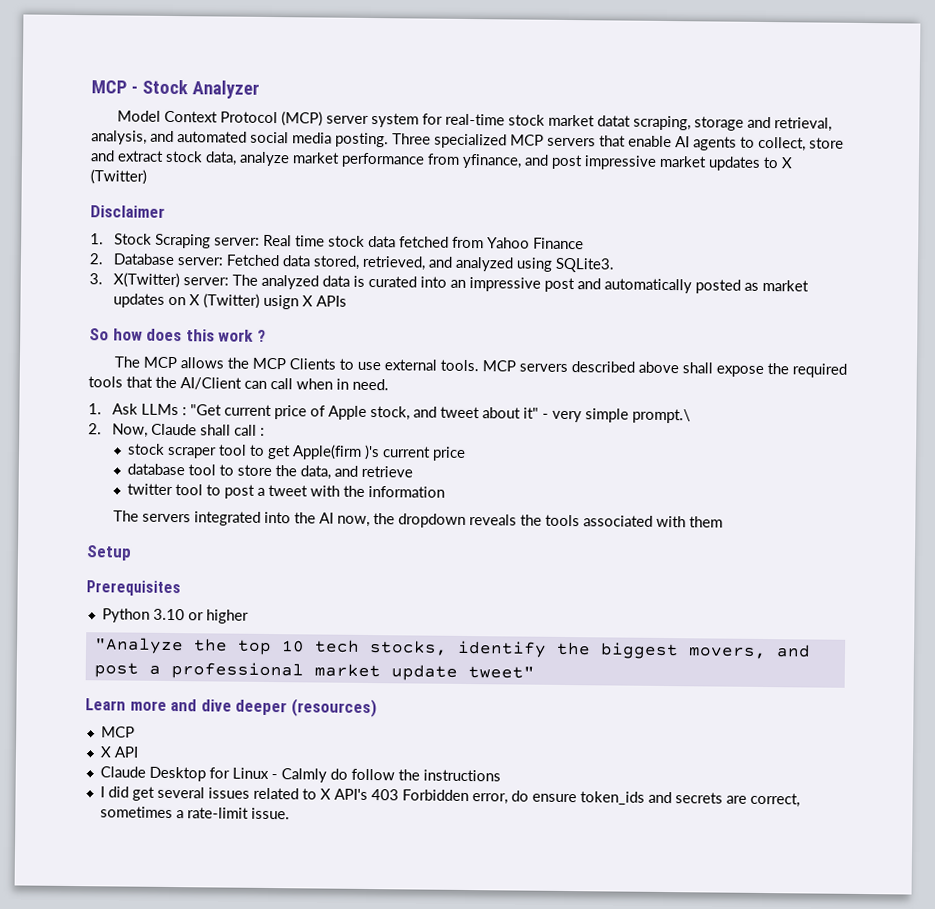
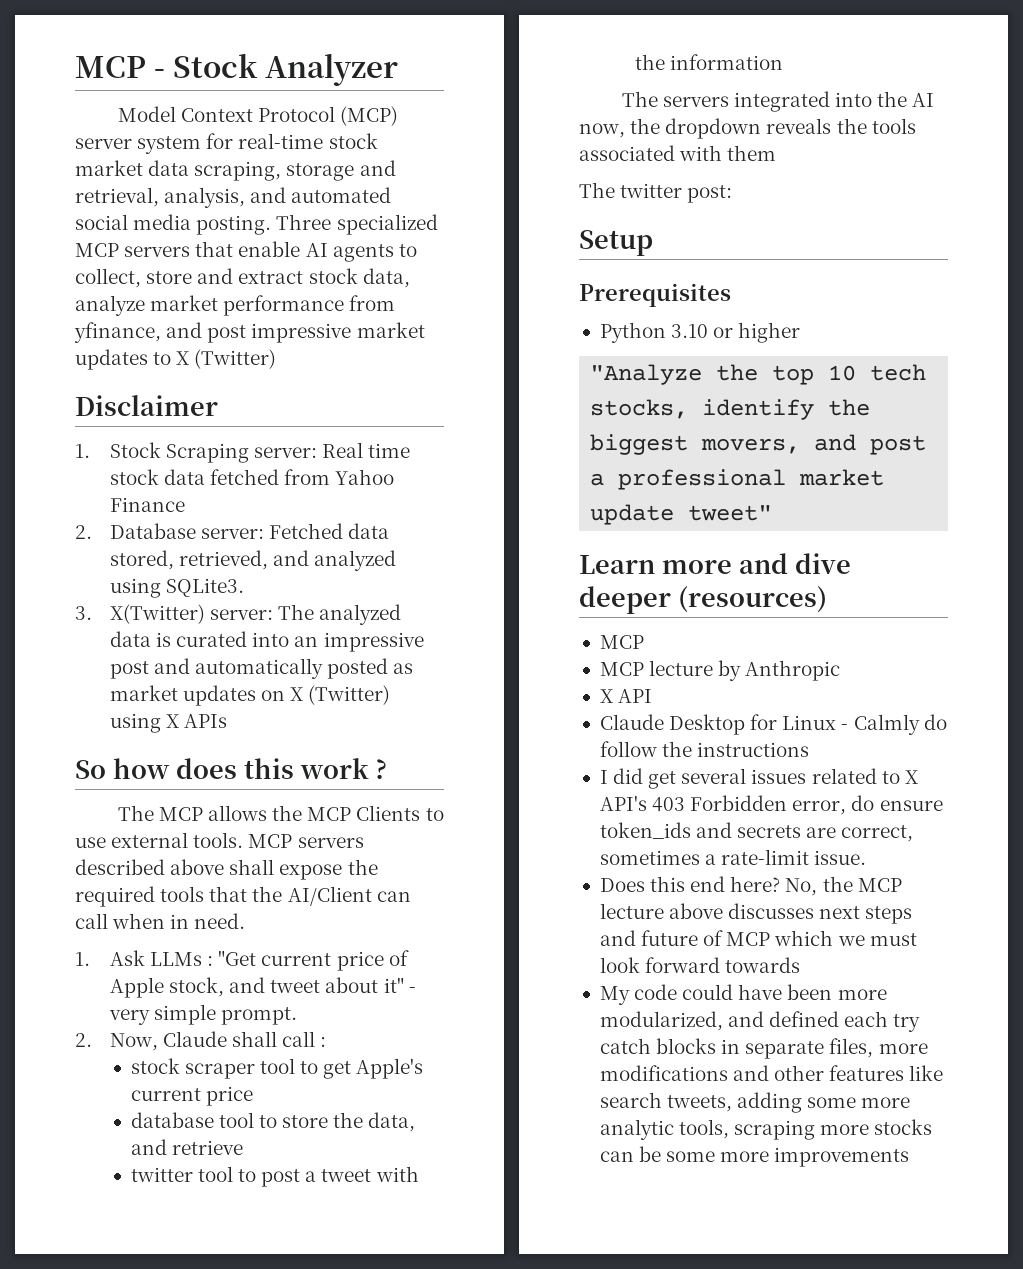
[596,115,631,127] datat -> [148,160,190,176] data
[263,294,300,310] usign -> [109,713,161,733] using
[632,408,692,424] prompt.\ -> [221,1007,298,1025] prompt.
[292,444,381,461] Apple(firm )'s -> [356,1058,424,1079] Apple's
(723, 522) none -> [579,182,733,203] // The twitter post:
(135, 732) none -> [599,660,841,681] // MCP lecture by Anthropic
(290, 813) none -> [599,876,902,896] [599,903,913,924] [599,930,917,946] [599,957,801,973] [599,984,887,1005] [599,1011,921,1032] [599,1038,928,1059] [599,1065,944,1081] [599,1092,911,1113] [599,1119,933,1140] [599,1146,910,1167] // Does this end here? No, the MCP lecture above discusses next steps and future of MCP which we must look forward towards // My code could have been more modularized, and defined each try catch blocks in separate files, more modifications and other features like search tweets, adding some more analytic tools, scraping more stocks can be some more improvements

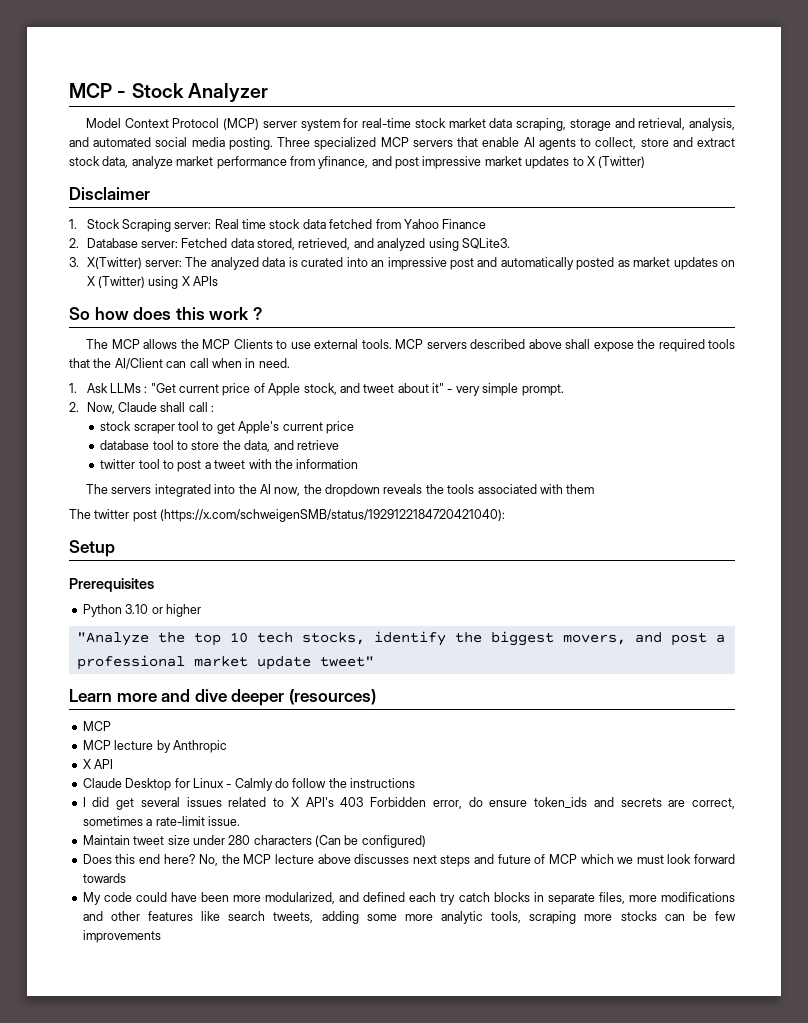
[687,185,733,203] post: -> [132,509,506,522] post (https://x.com/schweigenSMB/status/1929122184720421040):
(867, 857) none -> [82,835,426,848] // Maintain tweet size under 280 characters (Can be configured)
[666,1151,770,1162] some more -> [715,911,736,921] few

